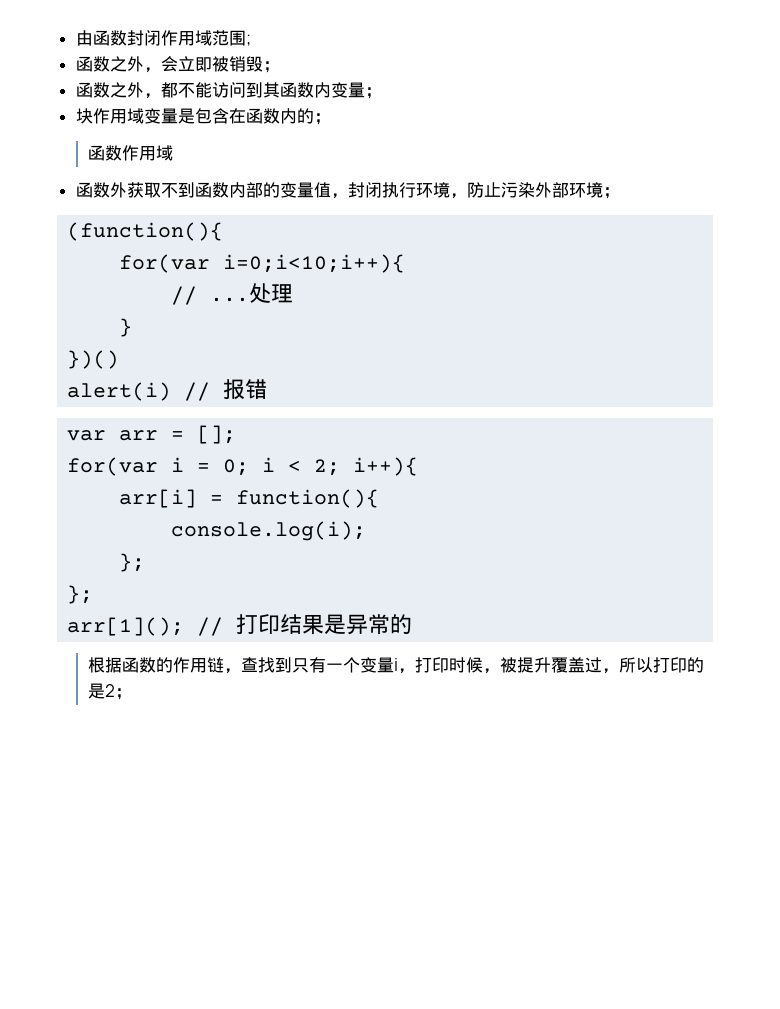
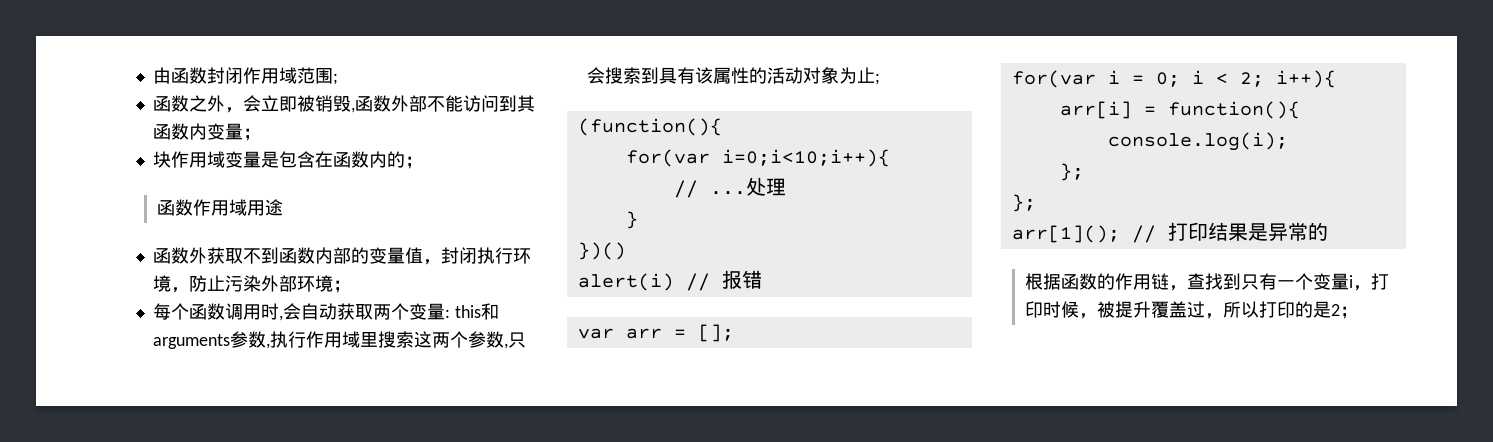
[262,61,280,73] [75,82,178,99] ； // 函数之外，都 -> [350,95,427,113] ,函数外部
(173, 153) none -> [246,199,283,216] 用途
(620, 193) none -> [152,303,499,321] [152,331,526,349] [586,67,880,85] // 每个函数调用时,会自动获取两个变量: this和arguments参数,执行作用域里搜索这两个参数,只会搜索到具有该属性的活动对象为止;

